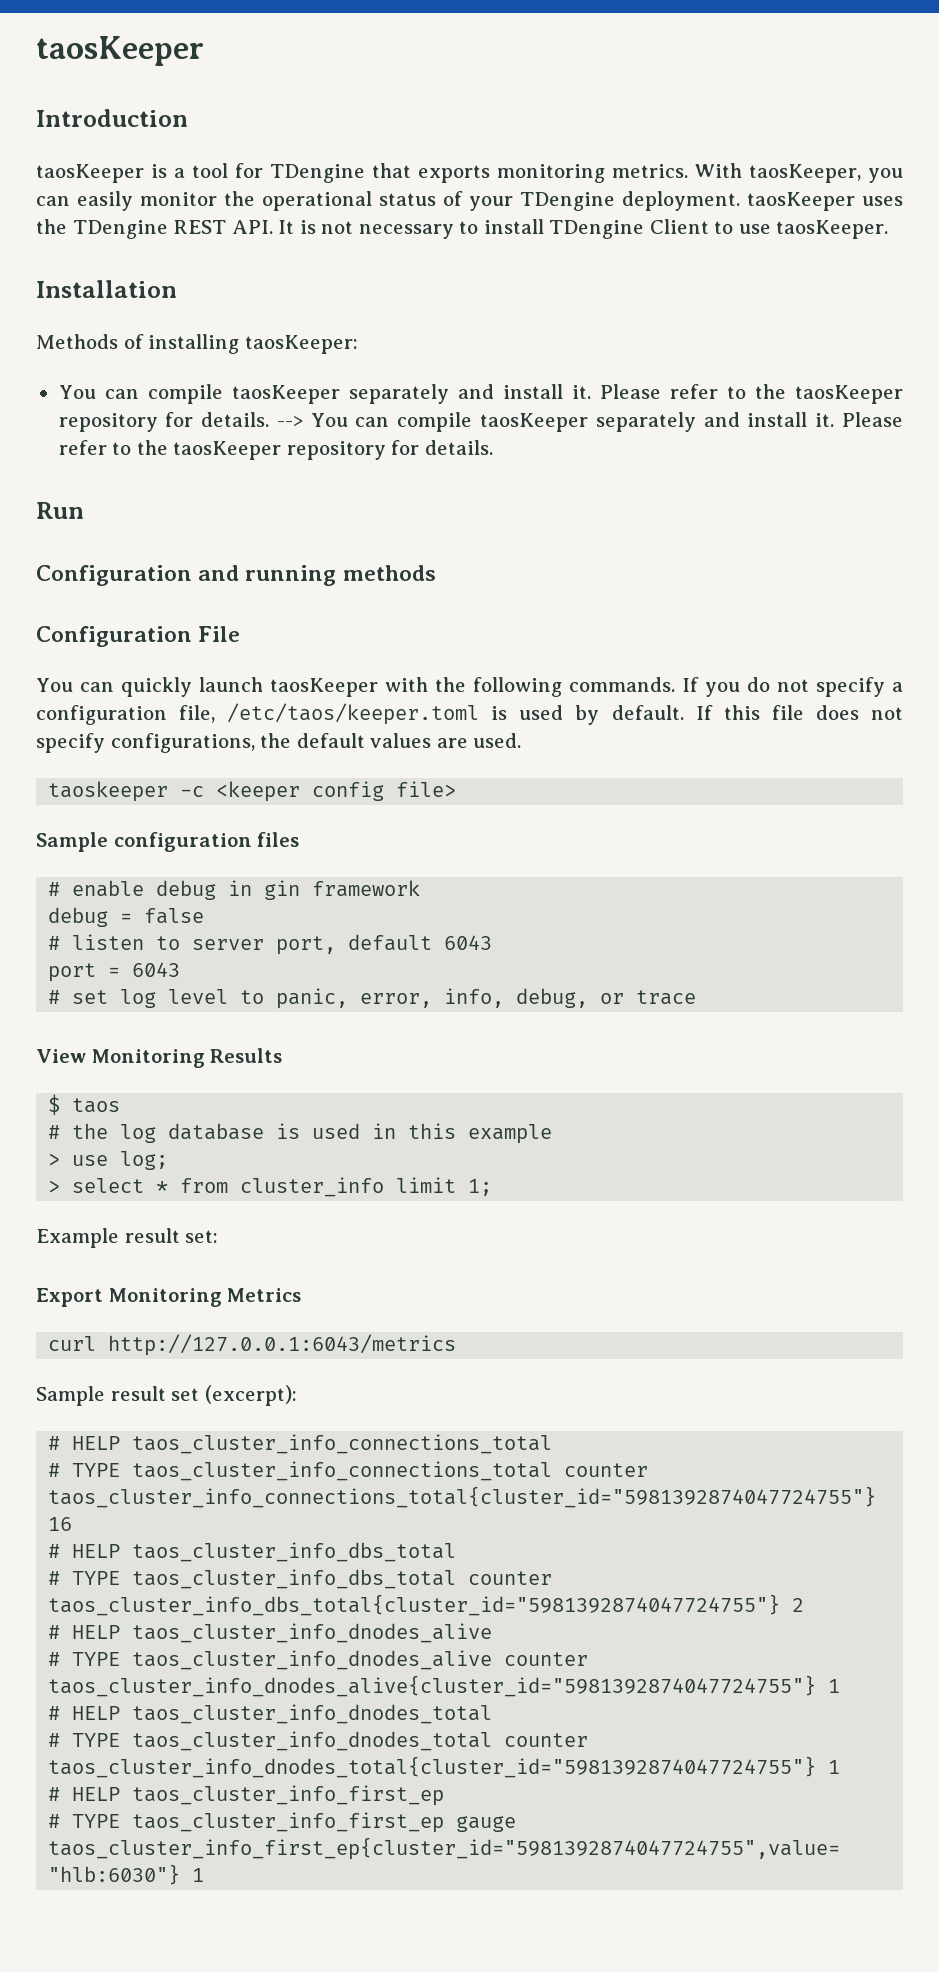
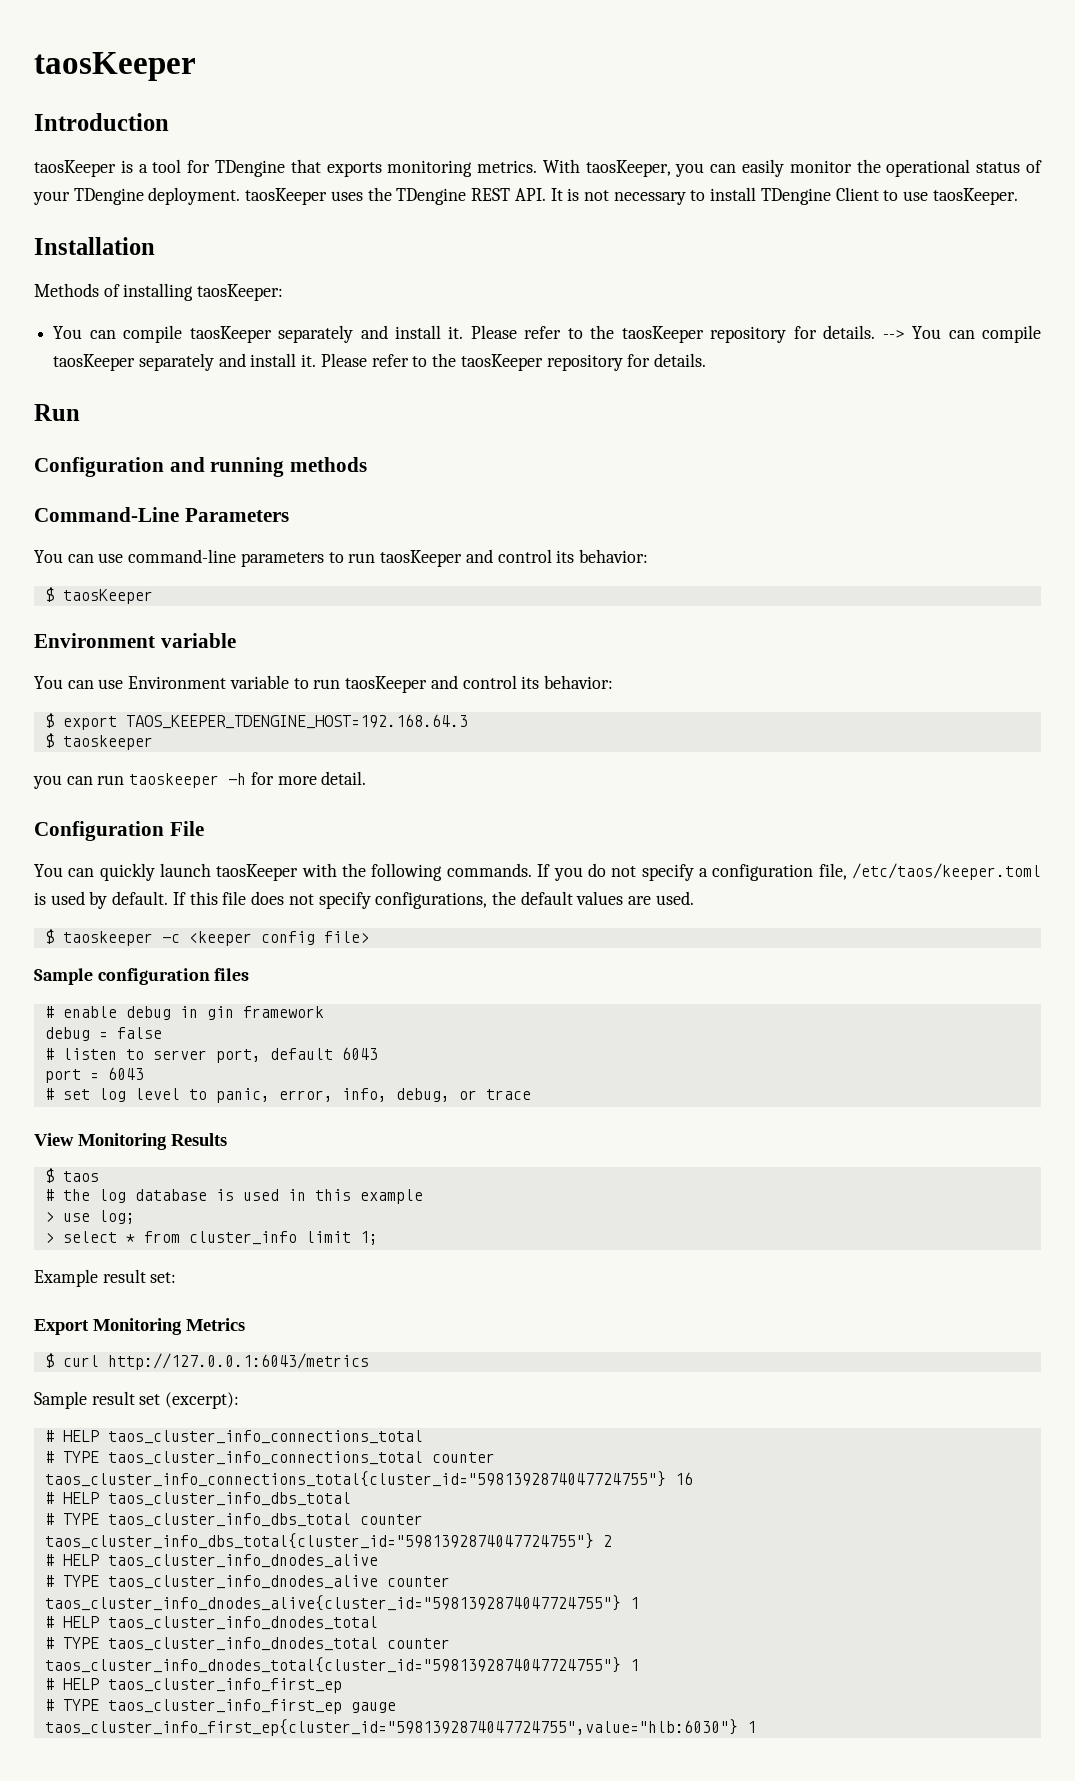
(436, 573) none -> [34,507,289,522] [34,549,648,567] [44,587,153,604] [34,633,236,648] [34,675,613,693] [44,713,468,730] [44,733,153,750] [33,771,367,789] // Command-Line Parameters // You can use command-line parameters to run taosKeeper and control its behavior: // $ taosKeeper // Environment variable // You can use Environment variable to run taosKeeper and control its behavior: // $ export TAOS_KEEPER_TDENGINE_HOST=192.168.64.3 // $ taoskeeper // you can run taoskeeper -h for more detail.
(522, 740) none -> [44,929,54,944] $
(302, 1295) none -> [44,1353,54,1368] $

